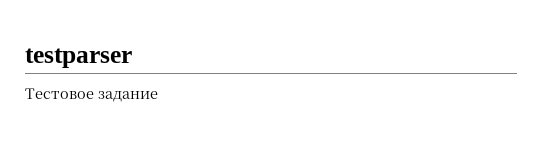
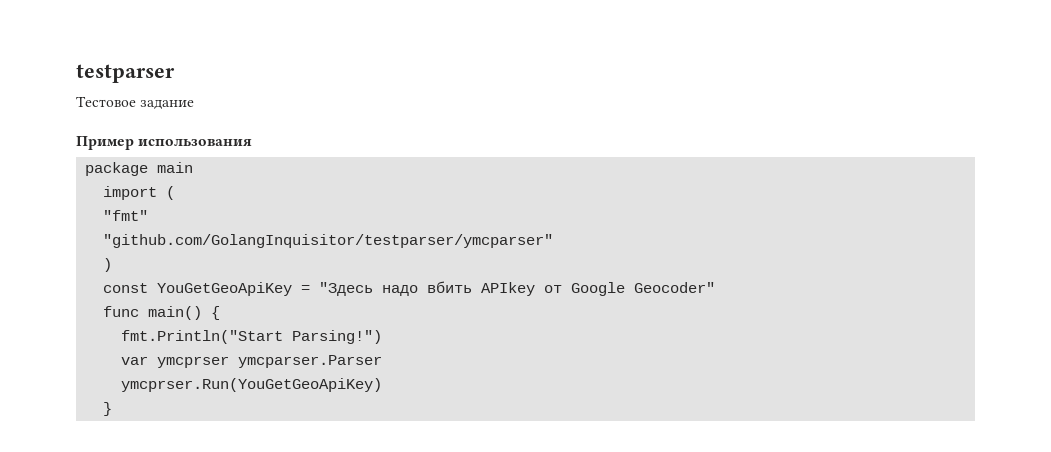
(158, 96) none -> [76,136,253,150] [85,162,194,176] [103,186,176,200] [103,210,149,221] [103,234,554,248] [103,258,113,272] [103,281,716,296] [103,306,221,320] [121,330,383,344] [121,355,383,368] [121,378,383,392] [103,402,113,416] // Пример использования // package main // import ( // "fmt" // "github.com/GolangInquisitor/testparser/ymcparser" // ) // const YouGetGeoApiKey = "Здесь надо вбить APIkey от Google Geocoder" // func main() { // fmt.Println("Start Parsing!") // var ymcprser ymcparser.Parser // ymcprser.Run(YouGetGeoApiKey) // }

